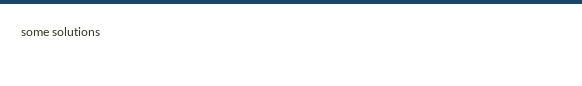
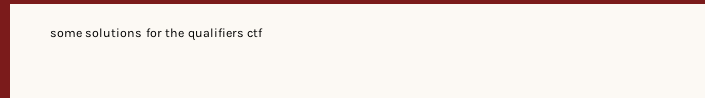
(101, 31) none -> [145,28,263,41] for the qualifiers ctf

